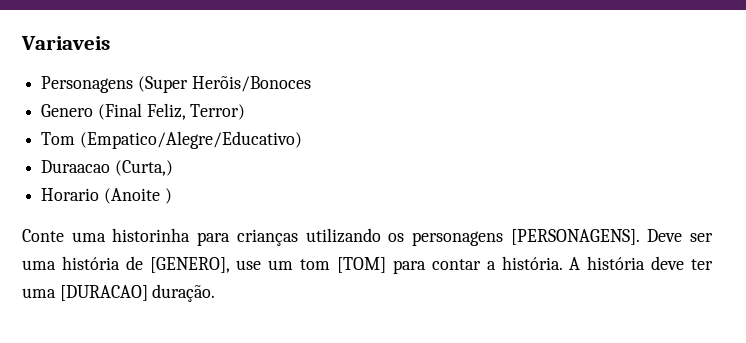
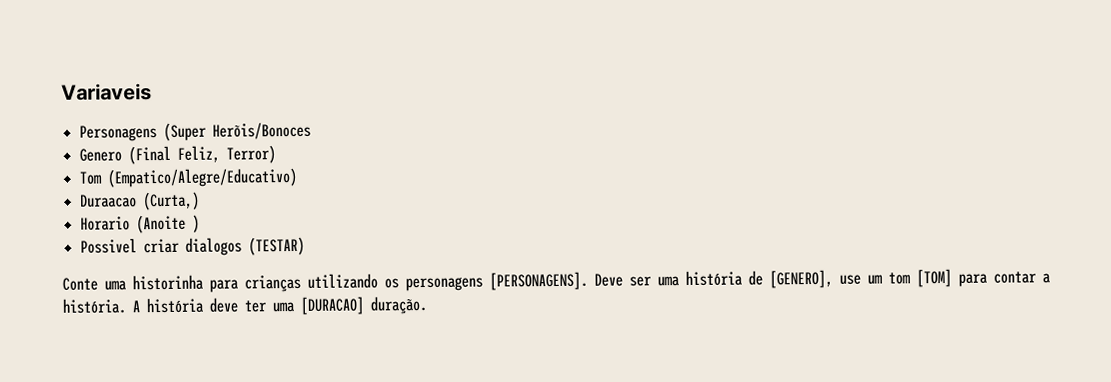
(172, 196) none -> [80,236,306,256] // Possivel criar dialogos (TESTAR)

